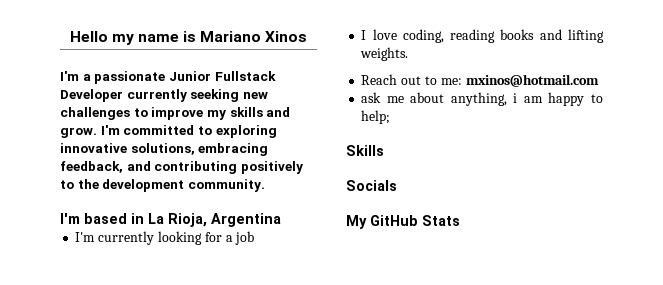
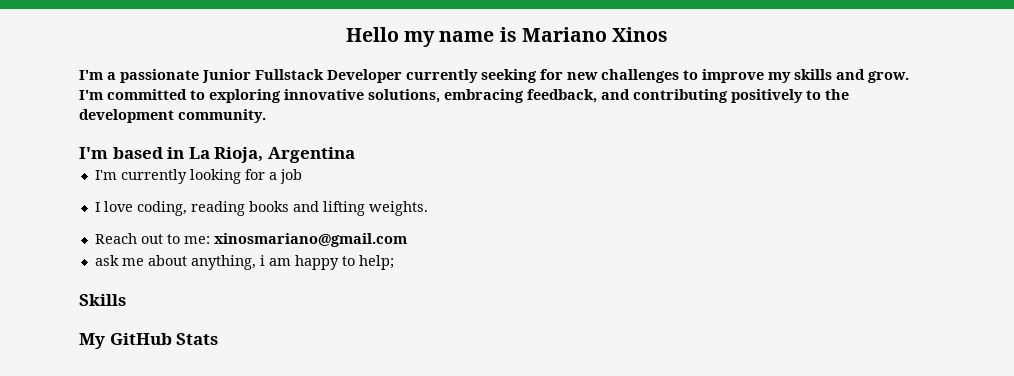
(240, 95) none -> [540,69,563,80] for
[465,74,599,87] mxinos@hotmail.com -> [213,233,407,247] xinosmariano@gmail.com
[346,180,397,191] // Socials -> (126, 300) none

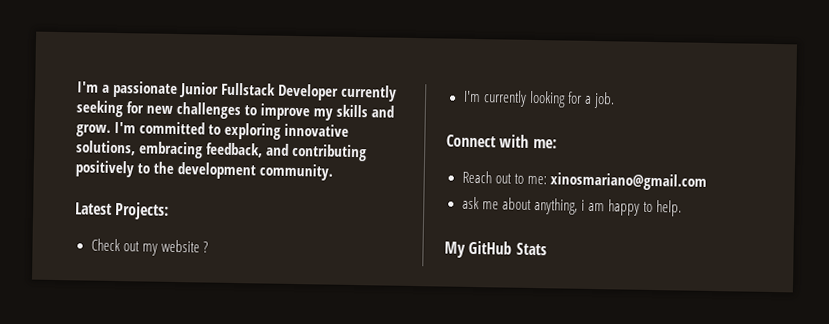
[345,27,669,47] Hello my name is Mariano Xinos // -> (77, 87) none
[79,147,355,163] I'm based in La Rioja, Argentina -> [75,201,170,220] [90,238,208,256] Latest Projects: // Check out my website ?
[279,169,302,184] [94,201,428,216] job // I love coding, reading books and lifting weights. -> [592,91,615,109] [446,134,557,149] job. // Connect with me:
[358,255,394,270] [79,294,126,306] help; // Skills -> [655,200,682,217] help.

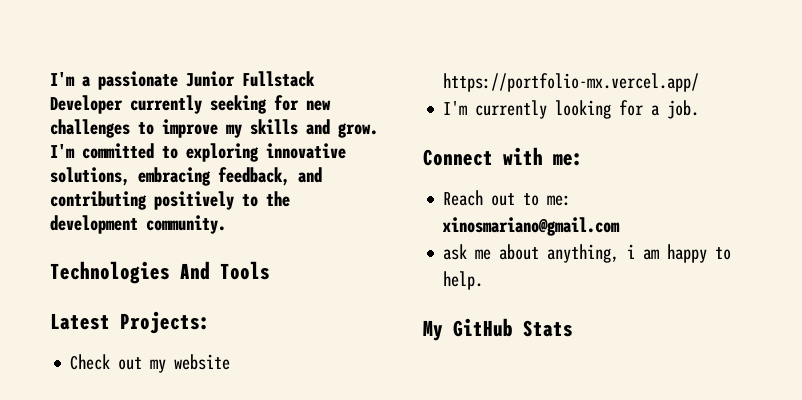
(334, 172) none -> [50,261,270,284] // Technologies And Tools
[202,241,208,253] ? -> [443,73,700,92] https://portfolio-mx.vercel.app/

